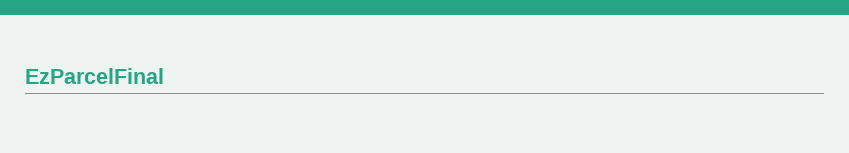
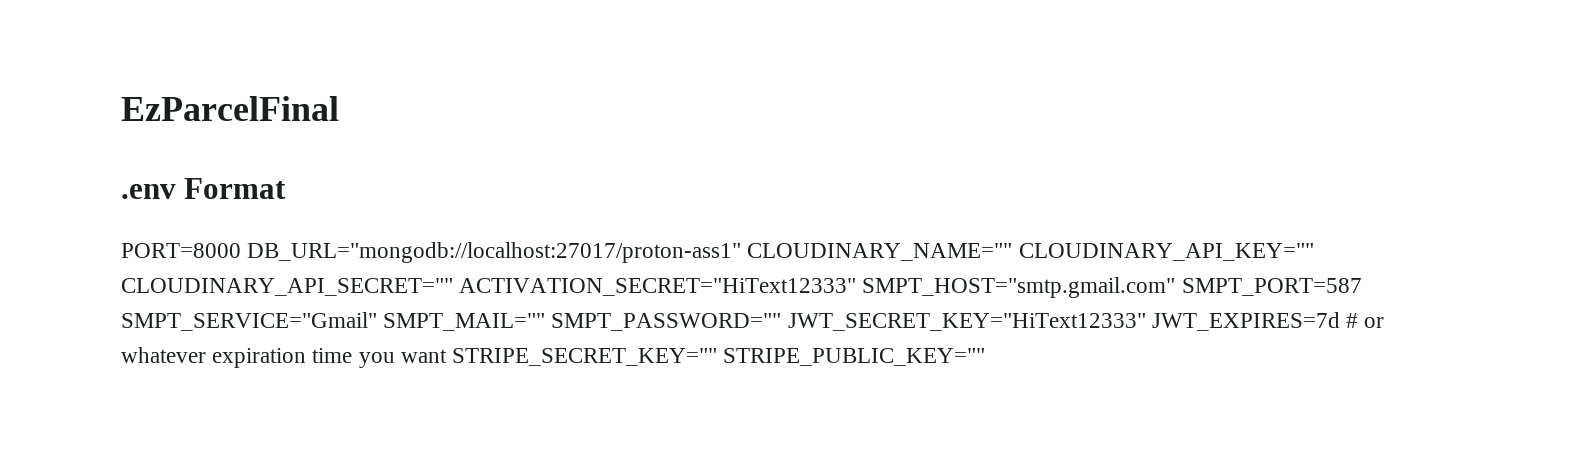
(164, 76) none -> [121,178,287,199] [121,242,1314,263] [121,277,1362,298] [121,312,1385,331] [121,347,986,368] // .env Format // PORT=8000 DB_URL="mongodb://localhost:27017/proton-ass1" CLOUDINARY_NAME="" CLOUDINARY_API_KEY="" CLOUDINARY_API_SECRET="" ACTIVATION_SECRET="HiText12333" SMPT_HOST="smtp.gmail.com" SMPT_PORT=587 SMPT_SERVICE="Gmail" SMPT_MAIL="" SMPT_PASSWORD="" JWT_SECRET_KEY="HiText12333" JWT_EXPIRES=7d # or whatever expiration time you want STRIPE_SECRET_KEY="" STRIPE_PUBLIC_KEY=""

